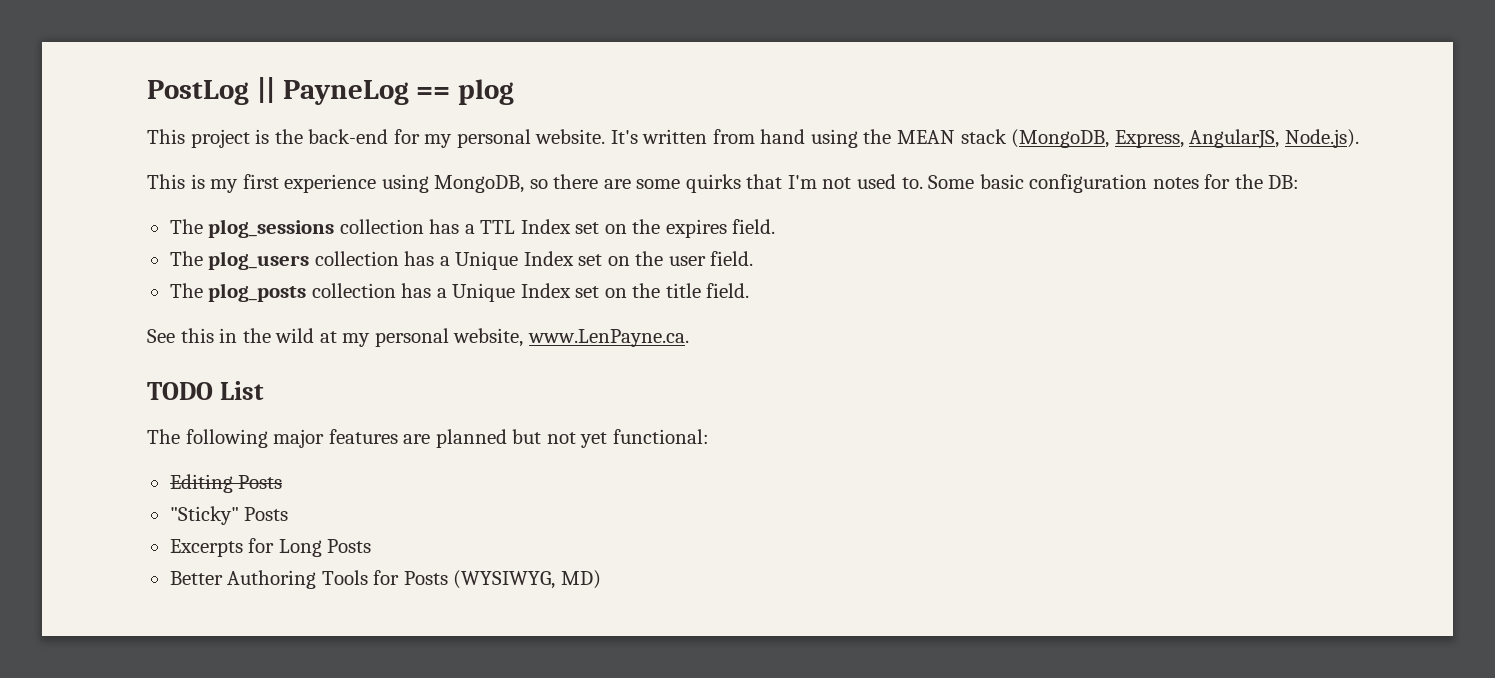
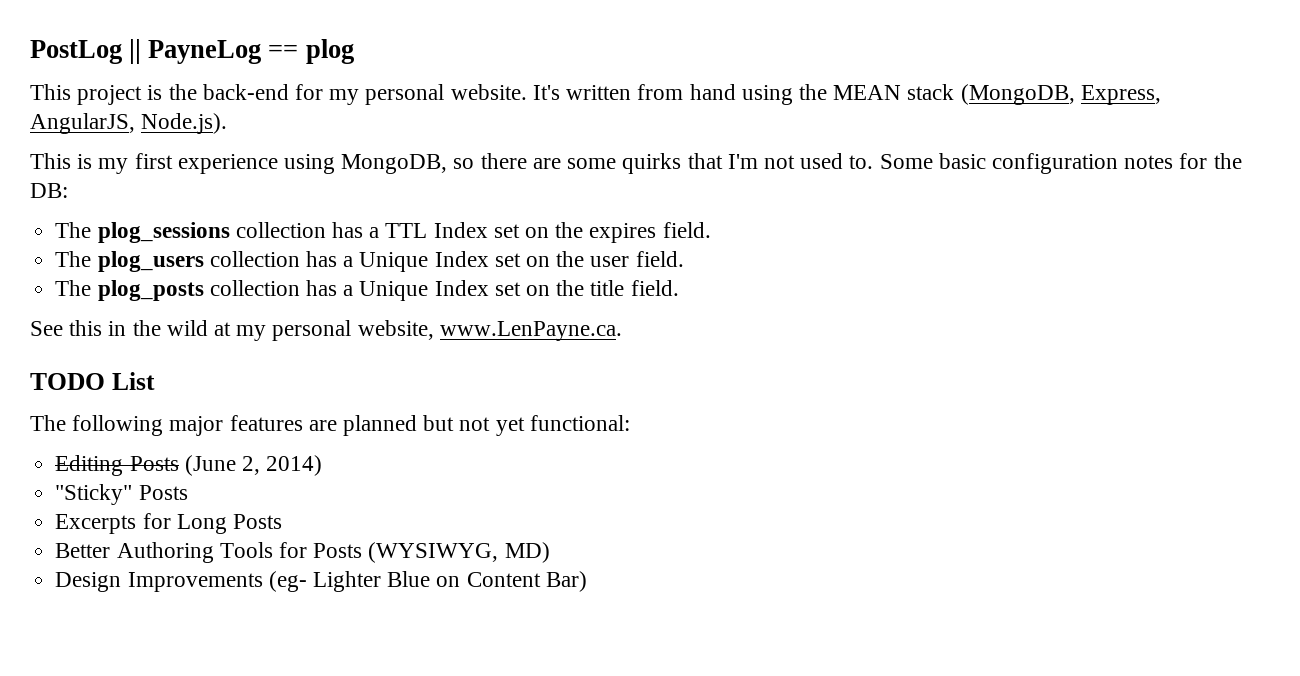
(283, 482) none -> [184,455,323,476] (June 2, 2014)
(601, 579) none -> [55,571,587,592] // Design Improvements (eg- Lighter Blue on Content Bar)

